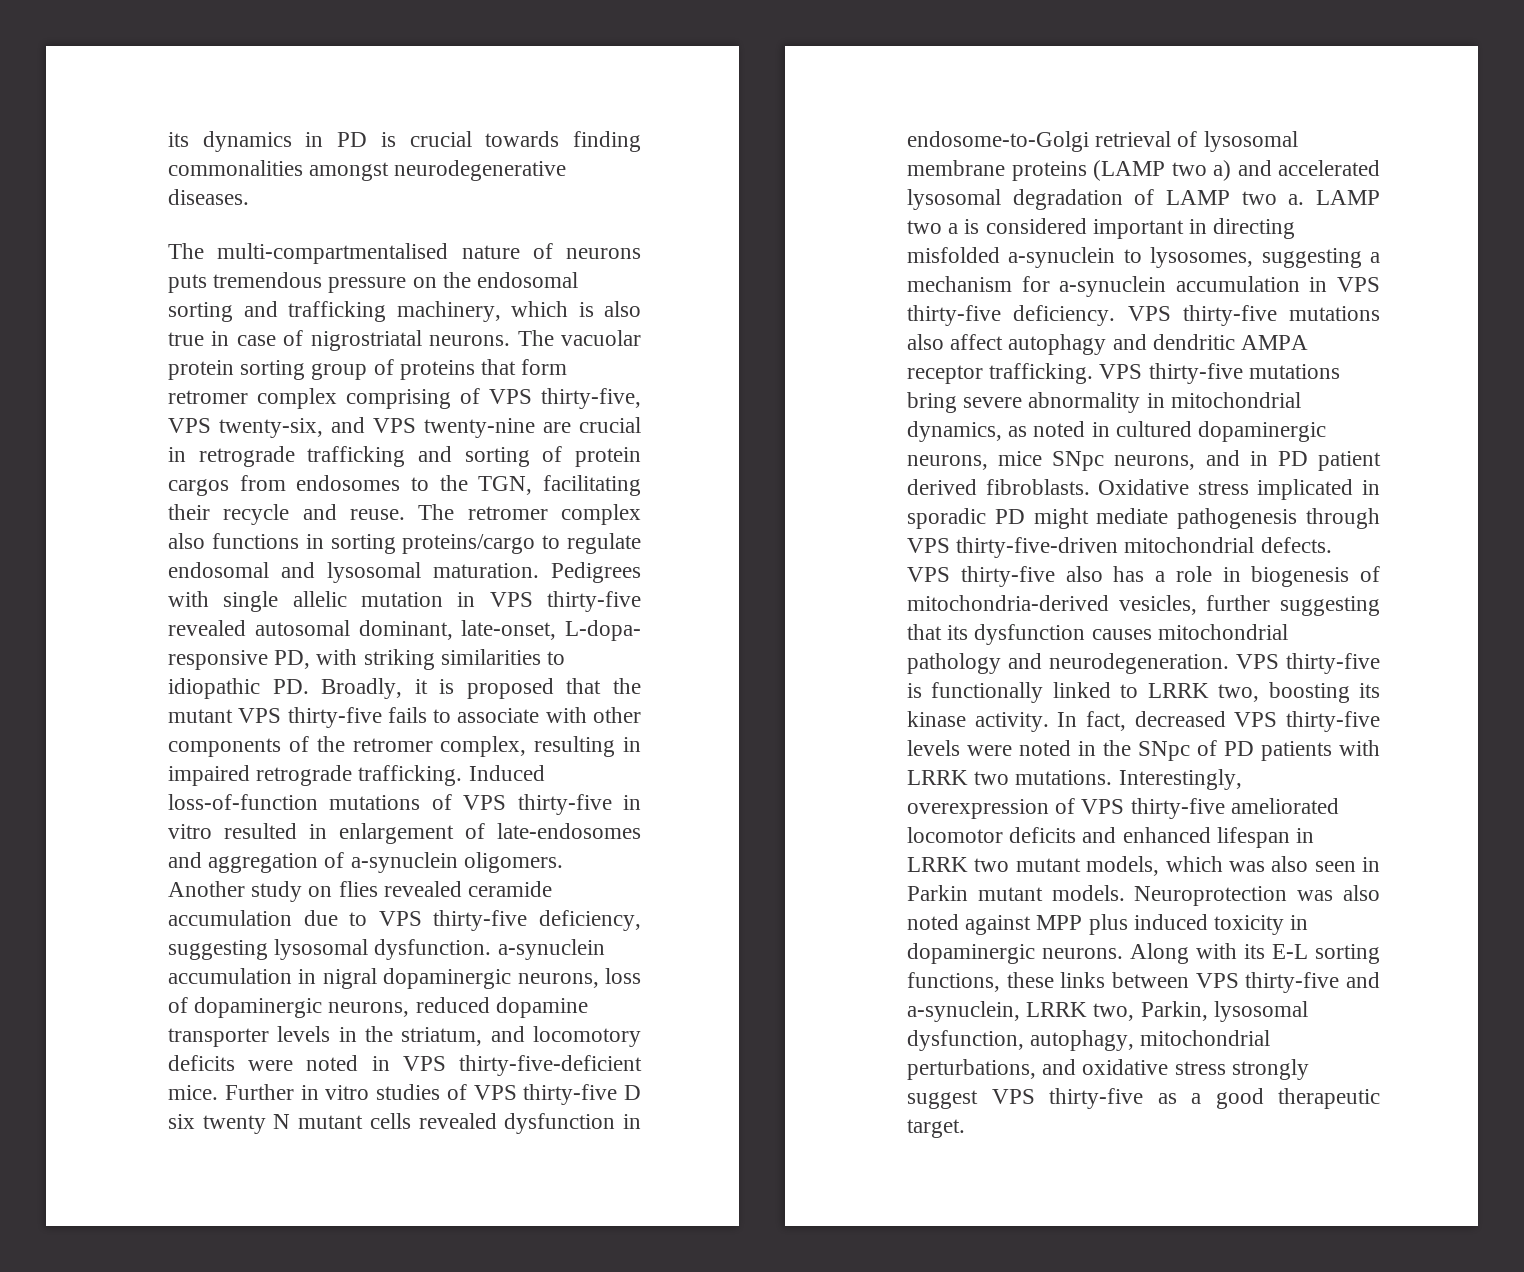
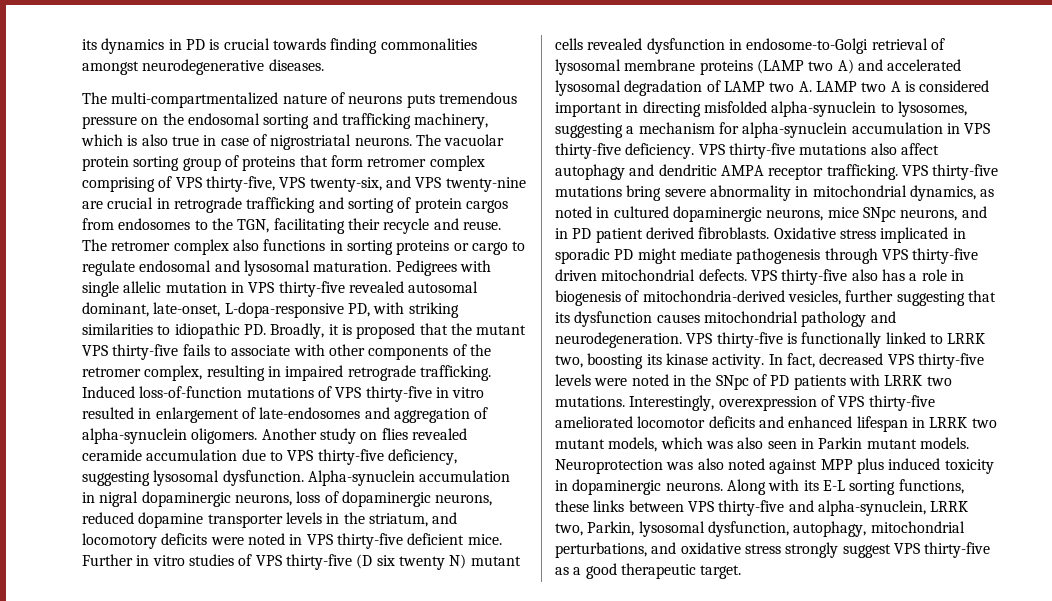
[217,243,449,264] multi-compartmentalised -> [111,92,279,108] multi-compartmentalized
[402,534,536,554] proteins/cargo -> [396,240,508,255] proteins or cargo
[565,620,641,641] [168,650,268,670] L-dopa- responsive -> [224,302,344,318] L-dopa-responsive
[350,852,458,873] a-synuclein -> [82,428,187,444] alpha-synuclein
[497,939,605,960] a-synuclein -> [307,470,415,486] Alpha-synuclein
[458,1055,642,1076] thirty-five-deficient -> [336,533,465,549] thirty-five deficient
[624,1085,641,1100] D -> [356,554,373,569] (D
[273,1114,291,1129] N -> [449,554,467,569] N)
[1213,160,1231,181] a) -> [837,59,854,74] A)
[1288,190,1380,205] [907,220,959,234] a. LAMP two a -> [798,81,901,92] A. LAMP two A
[1008,247,1116,268] a-synuclein -> [771,101,877,117] alpha-synuclein
[1059,276,1167,297] a-synuclein -> [742,122,848,138] alpha-synuclein
[956,537,1119,558] thirty-five-driven -> [912,248,979,264] [555,269,597,281] thirty-five driven
[907,1001,1020,1022] a-synuclein, -> [817,500,926,516] alpha-synuclein,

